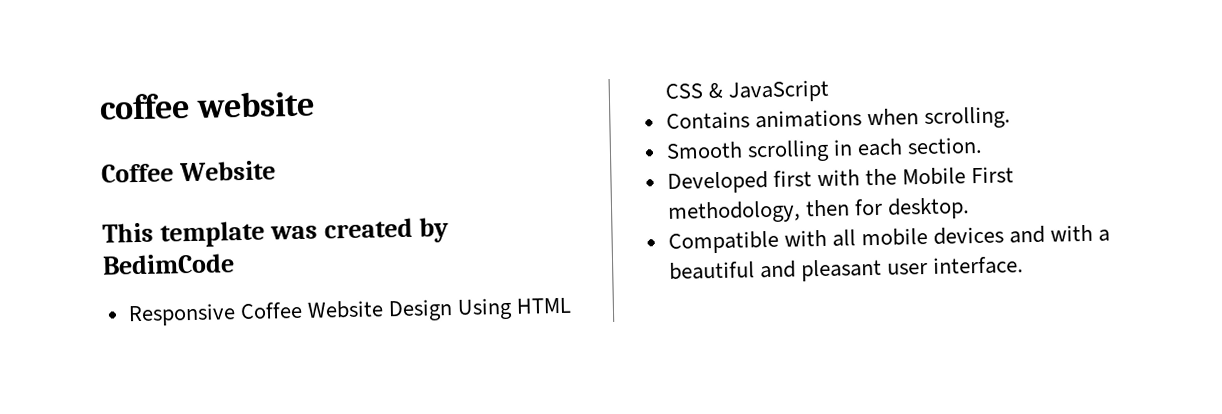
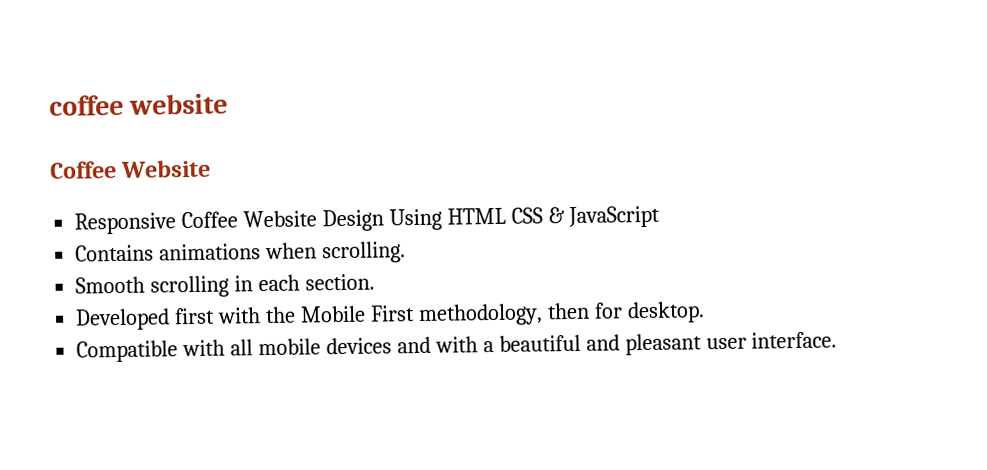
[102,217,449,248] [102,253,235,275] // This template was created by BedimCode -> (212, 168) none

